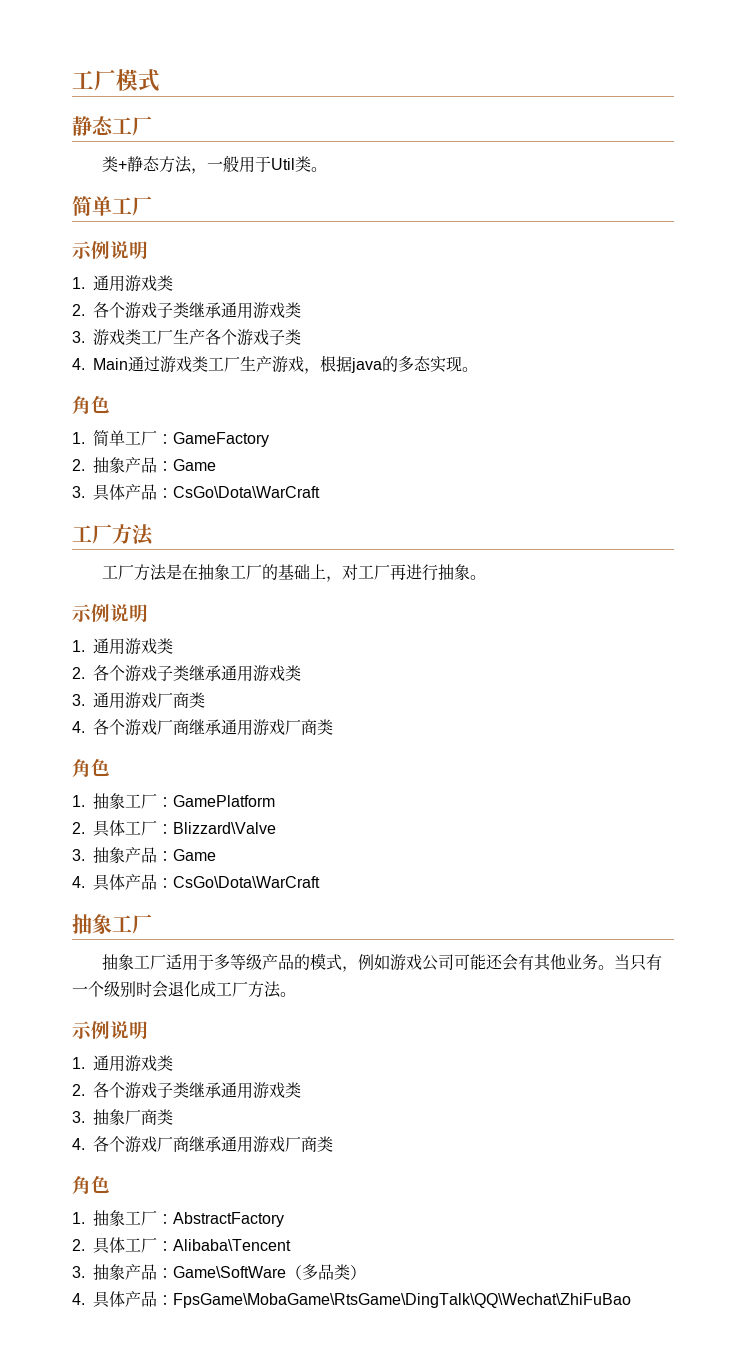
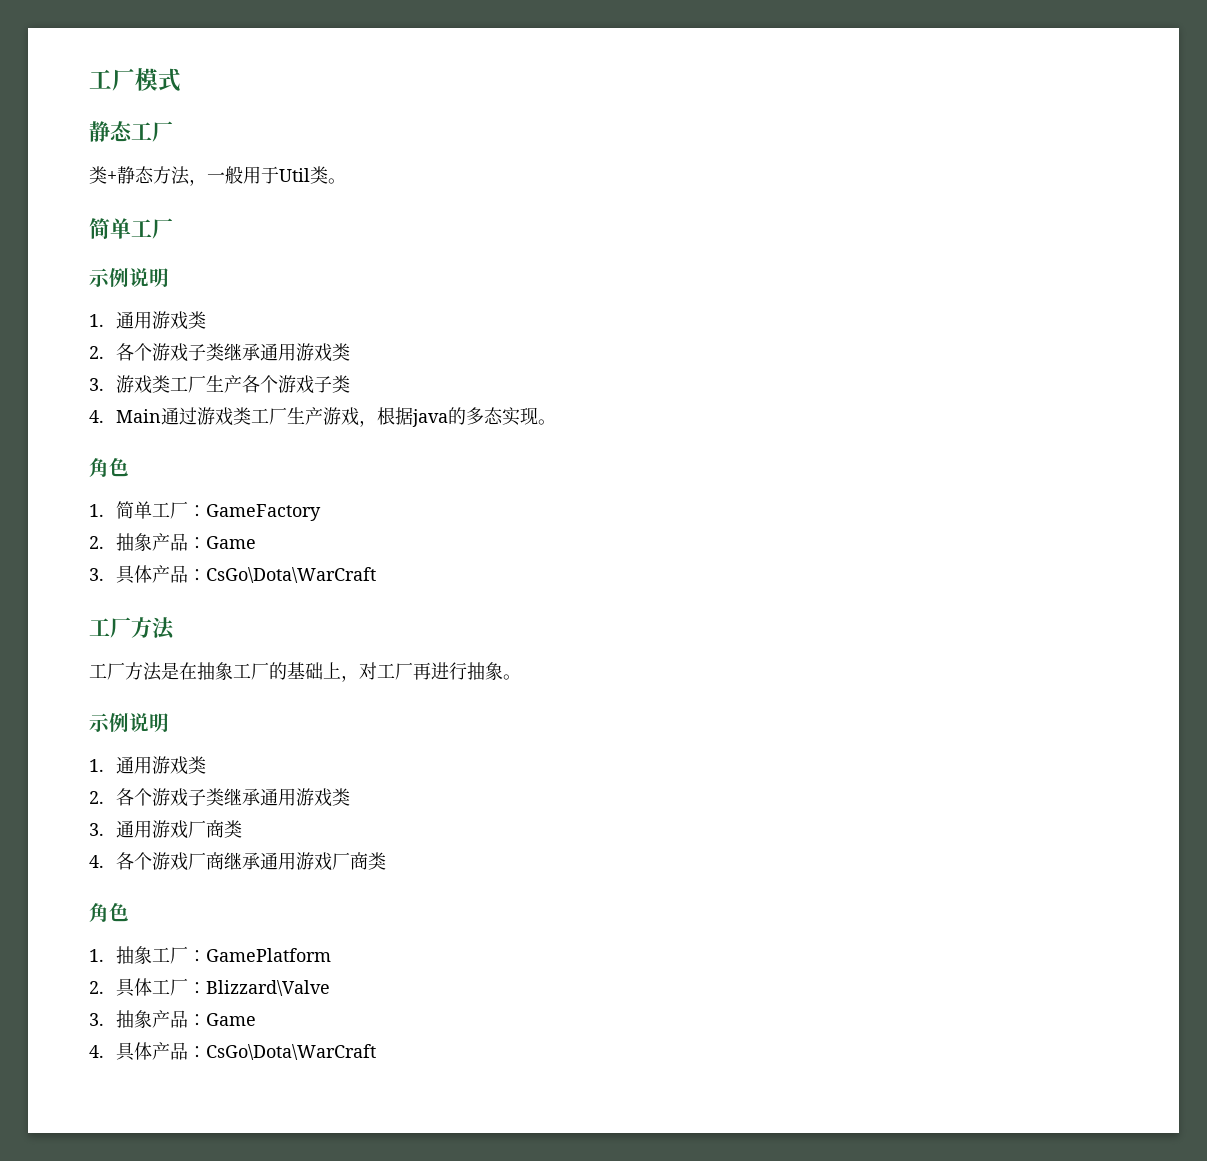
[72,914,152,934] [101,953,662,972] [72,981,296,998] [72,1021,148,1039] [72,1055,174,1072] [72,1082,302,1099] [72,1109,174,1126] [72,1136,334,1153] [72,1176,110,1194] [72,1210,285,1227] [72,1237,292,1254] [72,1264,367,1280] [72,1291,632,1308] // 抽象工厂 // 抽象工厂适用于多等级产品的模式，例如游戏公司可能还会有其他业务。当只有一个级别时会退化成工厂方法。 // 示例说明 // 1.通用游戏类 // 2.各个游戏子类继承通用游戏类 // 3.抽象厂商类 // 4.各个游戏厂商继承通用游戏厂商类 // 角色 // 1.抽象工厂：AbstractFactory // 2.具体工厂：Alibaba\Tencent // 3.抽象产品：Game\SoftWare（多品类） // 4.具体产品：FpsGame\MobaGame\RtsGame\DingTalk\QQ\Wechat\ZhiFuBao -> (377, 1052) none

